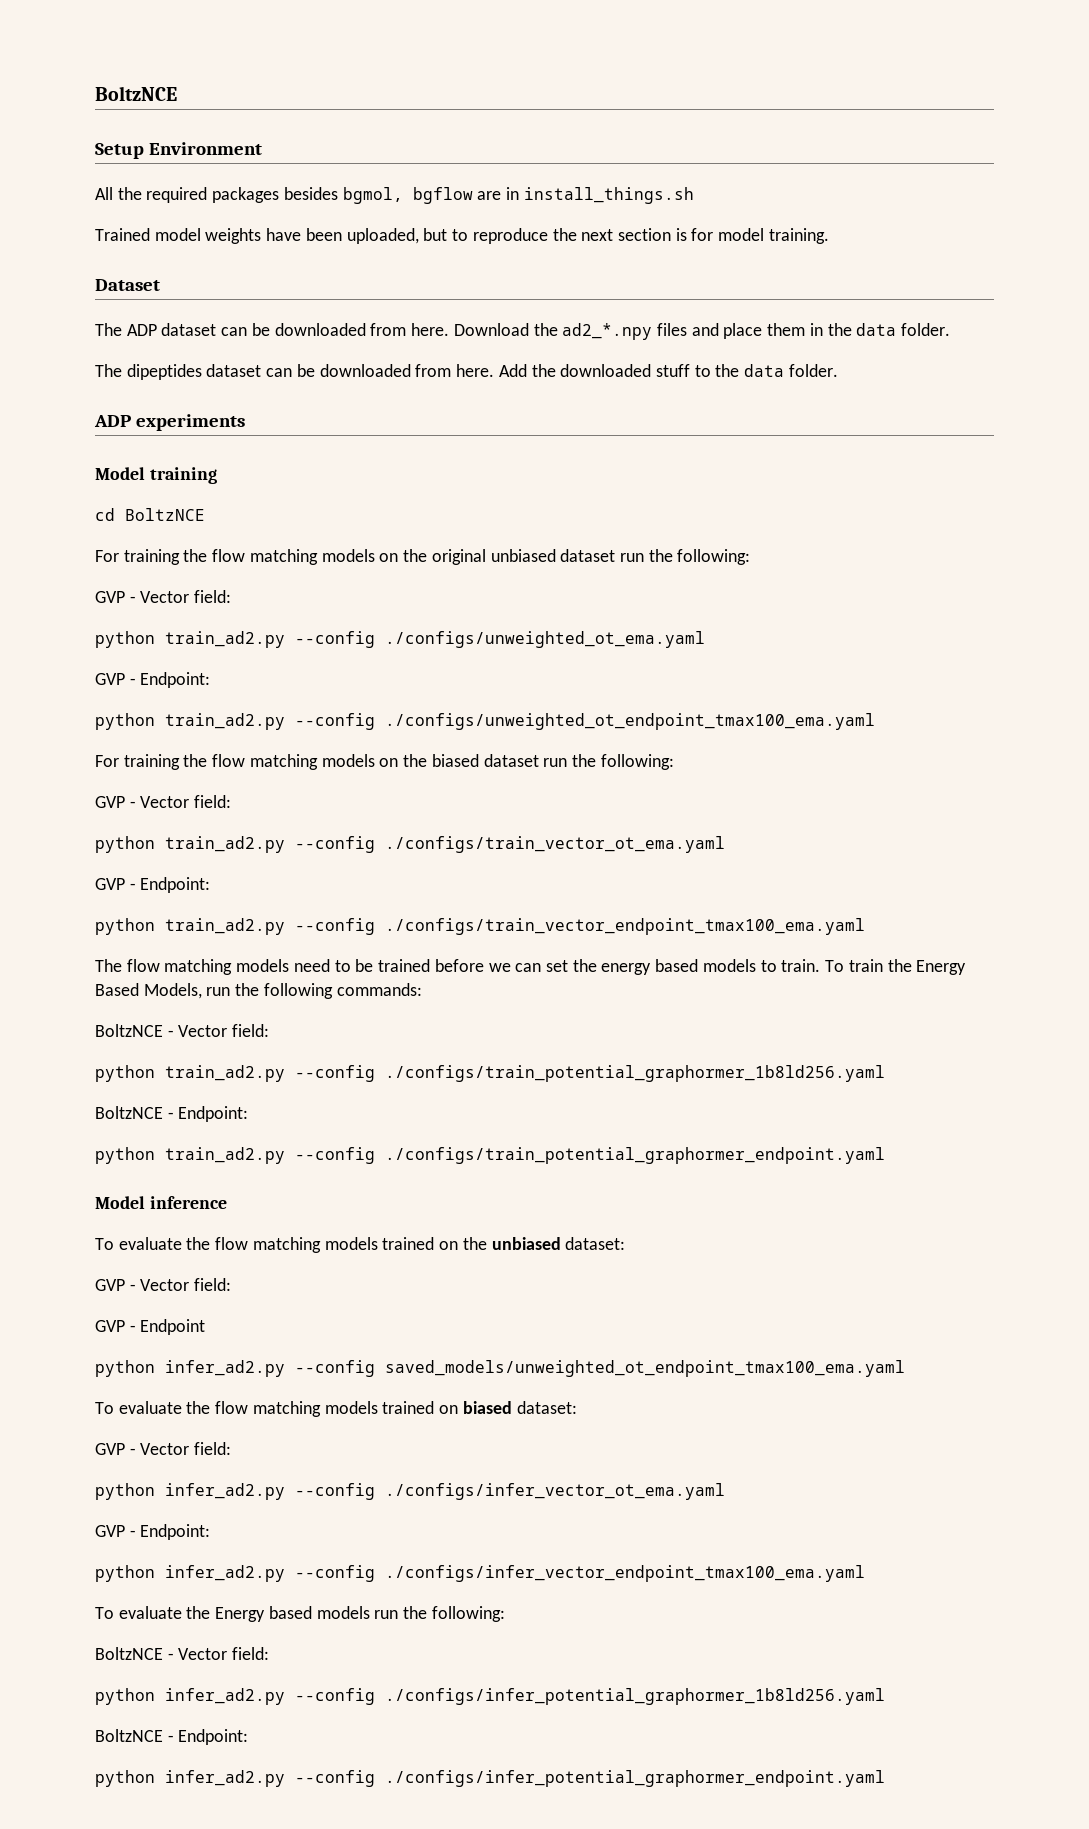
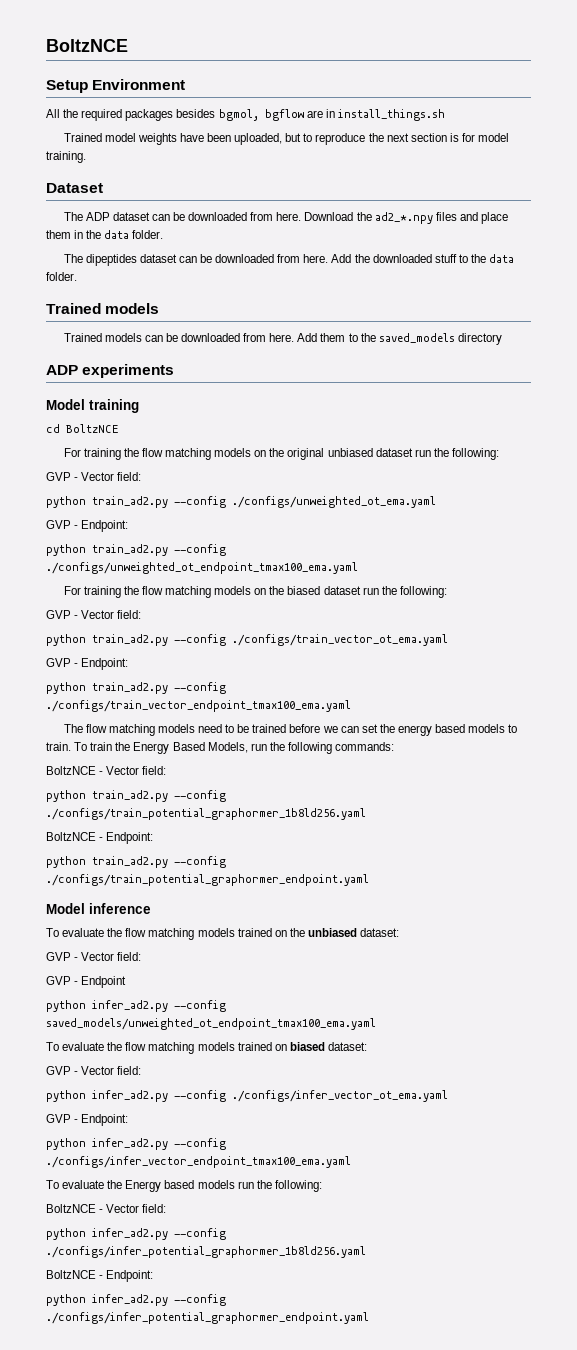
(838, 370) none -> [46,303,160,314] [63,333,502,345] // Trained models // Trained models can be downloaded from here. Add them to the saved_models directory

